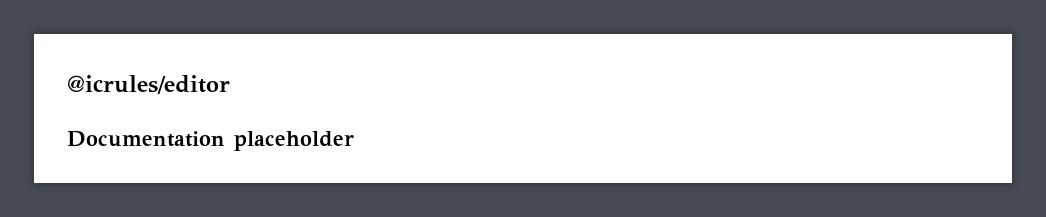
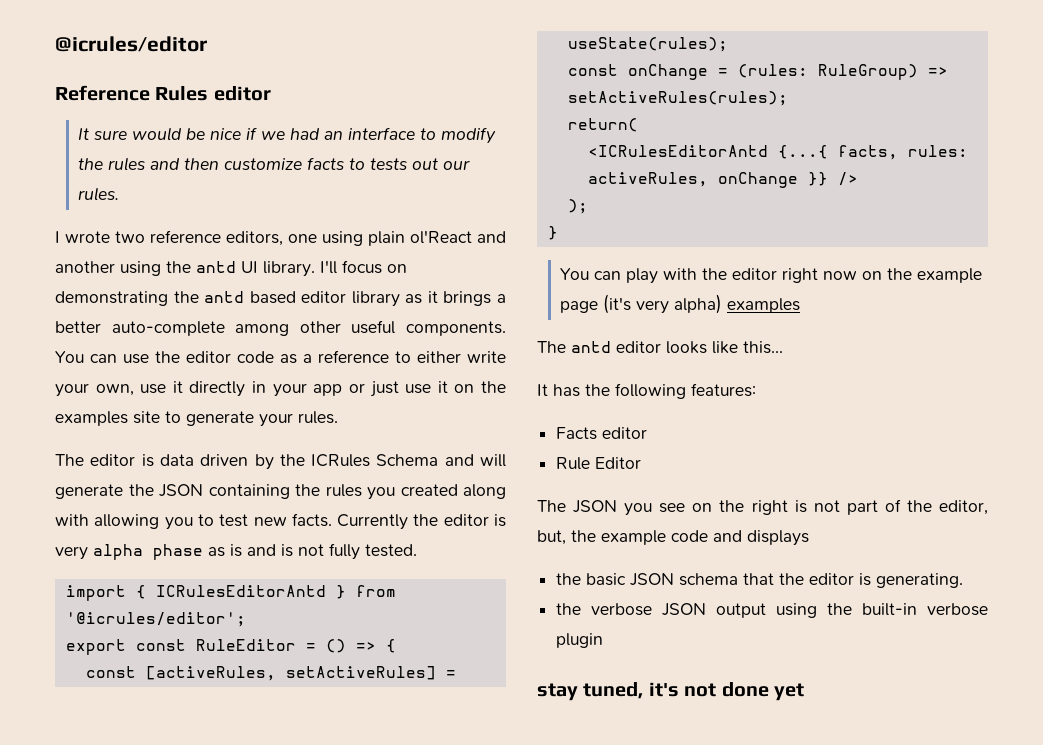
[67,131,354,151] Documentation placeholder -> [55,85,271,101] [78,127,497,144] [78,157,471,171] [78,187,120,201] [55,230,506,246] [55,260,407,277] [55,291,506,307] [55,320,506,336] [55,350,506,364] [55,381,507,397] [55,411,338,427] [55,454,507,470] [55,484,506,500] [55,513,507,530] [55,543,417,560] [65,585,396,601] [65,612,246,627] [65,639,396,655] [85,666,456,681] [567,37,728,52] [567,64,948,80] [567,91,788,106] [567,118,638,132] [587,145,968,160] [587,172,858,188] [567,199,588,214] [547,226,558,240] [560,268,983,284] [560,294,801,314] [537,341,783,354] [537,383,756,399] [556,427,648,440] [556,457,642,470] [537,499,988,516] [537,530,809,546] [556,573,964,588] [556,603,988,618] [556,633,604,648] [537,682,804,701] Reference Rules editor // It sure would be nice if we had an interface to modify the rules and then customize facts to tests out our rules. // I wrote two reference editors, one using plain ol'React and another using the antd UI library. I'll focus on demonstrating the antd based editor library as it brings a better auto-complete among other useful components. You can use the editor code as a reference to either write your own, use it directly in your app or just use it on the examples site to generate your rules. // The editor is data driven by the ICRules Schema and will generate the JSON containing the rules you created along with allowing you to test new facts. Currently the editor is very alpha phase as is and is not fully tested. // import { ICRulesEditorAntd } from '@icrules/editor'; // export const RuleEditor = () => { // const [activeRules, setActiveRules] = useState(rules); // const onChange = (rules: RuleGroup) => setActiveRules(rules); // return( // <ICRulesEditorAntd {...{ facts, rules: activeRules, onChange }} /> // ); // } // You can play with the editor right now on the example page (it's very alpha) examples // The antd editor looks like this... // It has the following features: // Facts editor // Rule Editor // The JSON you see on the right is not part of the editor, but, the example code and displays // the basic JSON schema that the editor is generating. // the verbose JSON output using the built-in verbose plugin // stay tuned, it's not done yet

